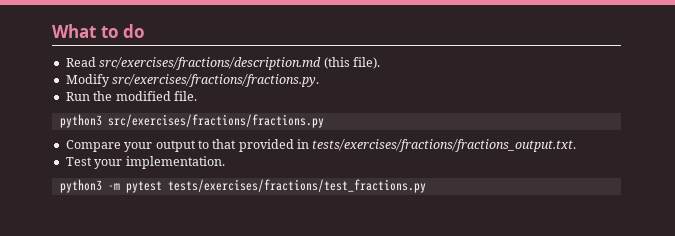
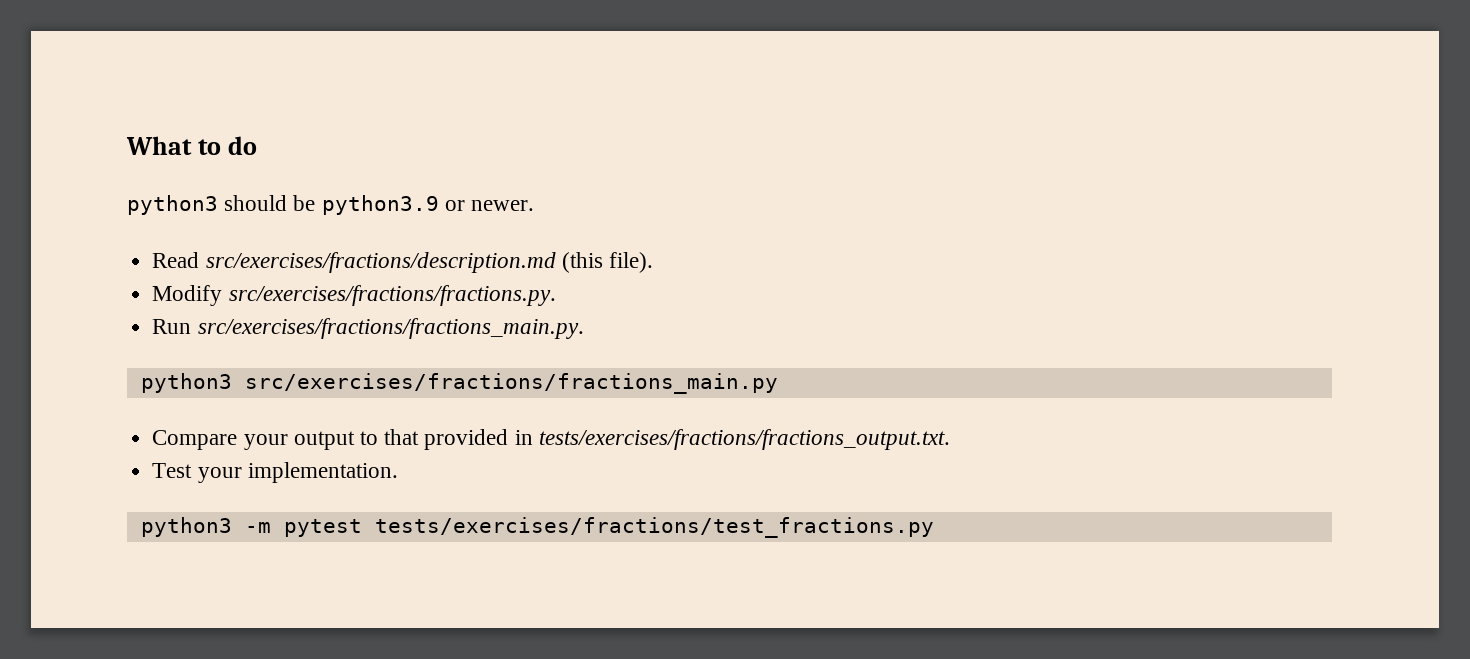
(146, 31) none -> [127,195,535,215] // python3 should be python3.9 or newer.
[93,91,197,101] [59,114,324,128] the modified file. // python3 src/exercises/fractions/fractions.py -> [197,318,584,339] [140,373,778,394] src/exercises/fractions/fractions_main.py. // python3 src/exercises/fractions/fractions_main.py

